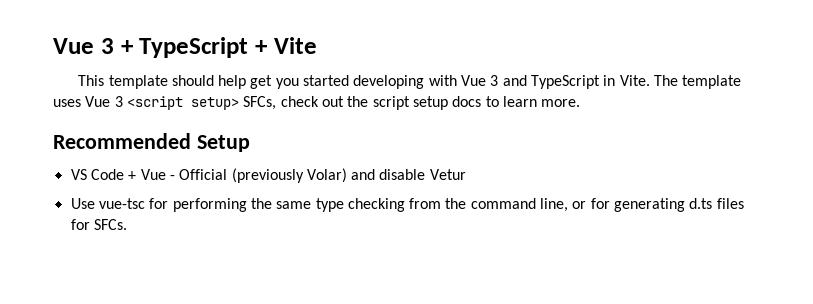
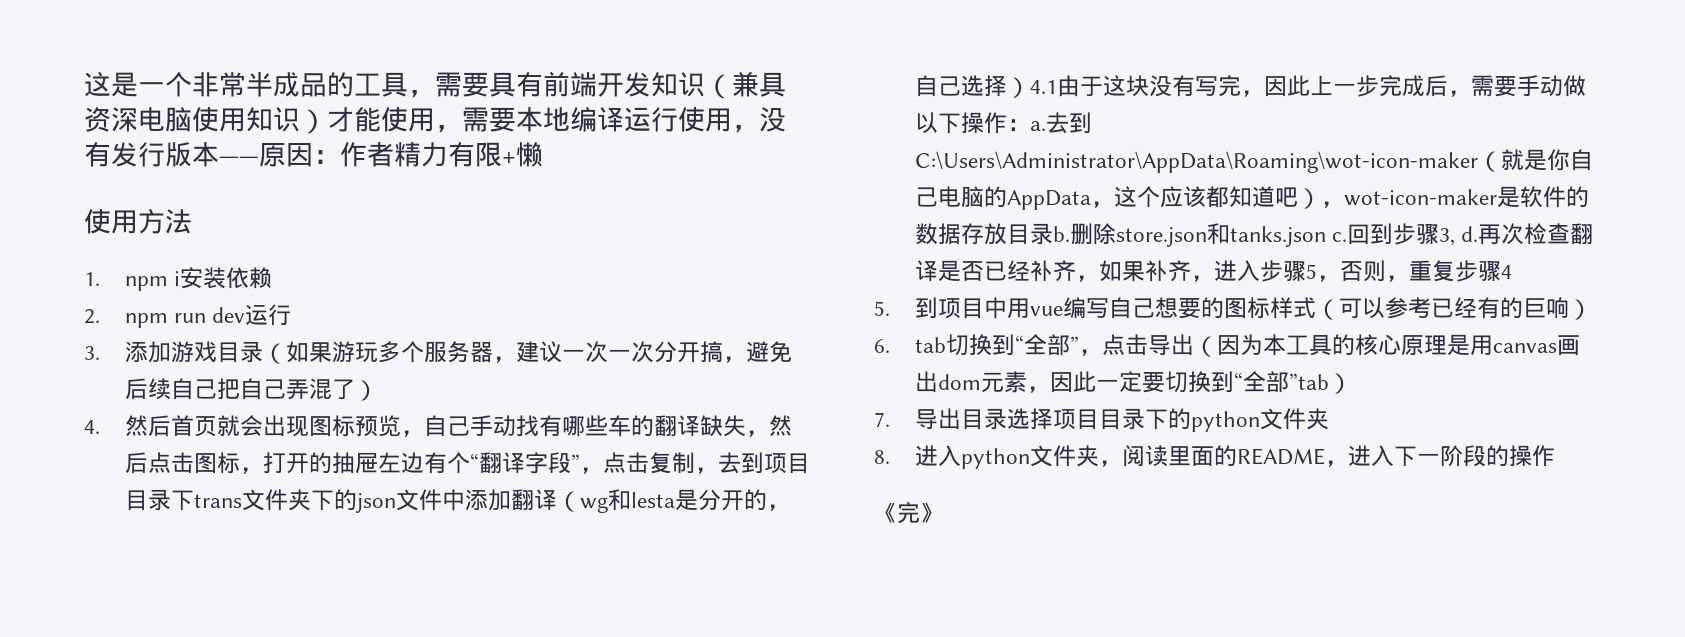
[53,37,317,58] [78,75,742,89] [53,96,581,110] [53,133,250,152] [70,168,466,183] [70,198,744,212] [70,219,127,230] Vue 3 + TypeScript + Vite // This template should help get you started developing with Vue 3 and TypeScript in Vite. The template uses Vue 3 <script setup> SFCs, check out the script setup docs to learn more. // Recommended Setup // VS Code + Vue - Official (previously Volar) and disable Vetur // Use vue-tsc for performing the same type checking from the command line, or for generating d.ts files for SFCs. -> [84,71,786,99] [84,107,786,134] [84,142,543,167] [84,209,192,234] [84,267,273,291] [84,304,292,328] [84,341,792,364] [124,378,378,401] [84,415,792,437] [124,452,810,474] [124,489,790,513] [914,75,1586,98] [914,112,1092,134] [914,149,1593,173] [914,186,1589,210] [914,223,1594,247] [914,260,1512,282] [874,297,1592,320] [874,334,1580,357] [914,371,1352,394] [874,408,1329,432] [874,445,1555,469] [874,502,943,524] 这是一个非常半成品的工具，需要具有前端开发知识（兼具资深电脑使用知识）才能使用，需要本地编译运行使用，没有发行版本——原因：作者精力有限+懒 // 使用方法 // 1. npm i安装依赖 // 2. npm run dev运行 // 3.添加游戏目录（如果游玩多个服务器，建议一次一次分开搞，避免后续自己把自己弄混了） // 4.然后首页就会出现图标预览，自己手动找有哪些车的翻译缺失，然后点击图标，打开的抽屉左边有个“翻译字段”，点击复制，去到项目目录下trans文件夹下的json文件中添加翻译（wg和lesta是分开的，自己选择）4.1由于这块没有写完，因此上一步完成后，需要手动做以下操作：a.去到C:\Users\Administrator\AppData\Roaming\wot-icon-maker（就是你自己电脑的AppData，这个应该都知道吧），wot-icon-maker是软件的数据存放目录b.删除store.json和tanks.json c.回到步骤3, d.再次检查翻译是否已经补齐，如果补齐，进入步骤5，否则，重复步骤4 // 5.到项目中用vue编写自己想要的图标样式（可以参考已经有的巨响） // 6. tab切换到“全部”，点击导出（因为本工具的核心原理是用canvas画出dom元素，因此一定要切换到“全部”tab） // 7.导出目录选择项目目录下的python文件夹 // 8.进入python文件夹，阅读里面的README，进入下一阶段的操作 // 《完》

